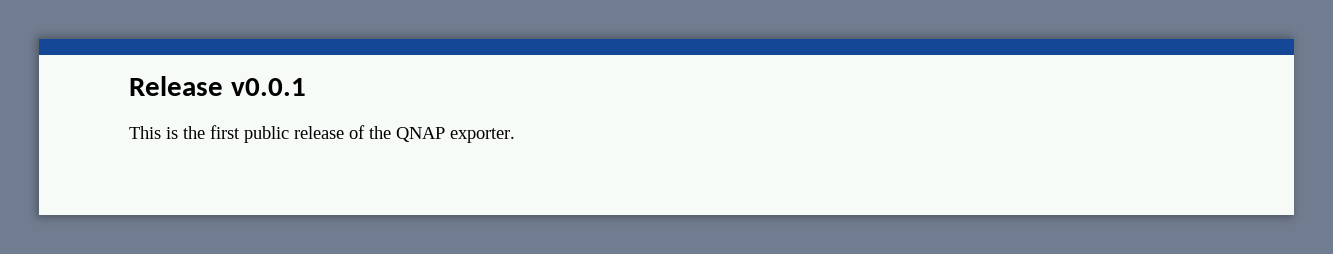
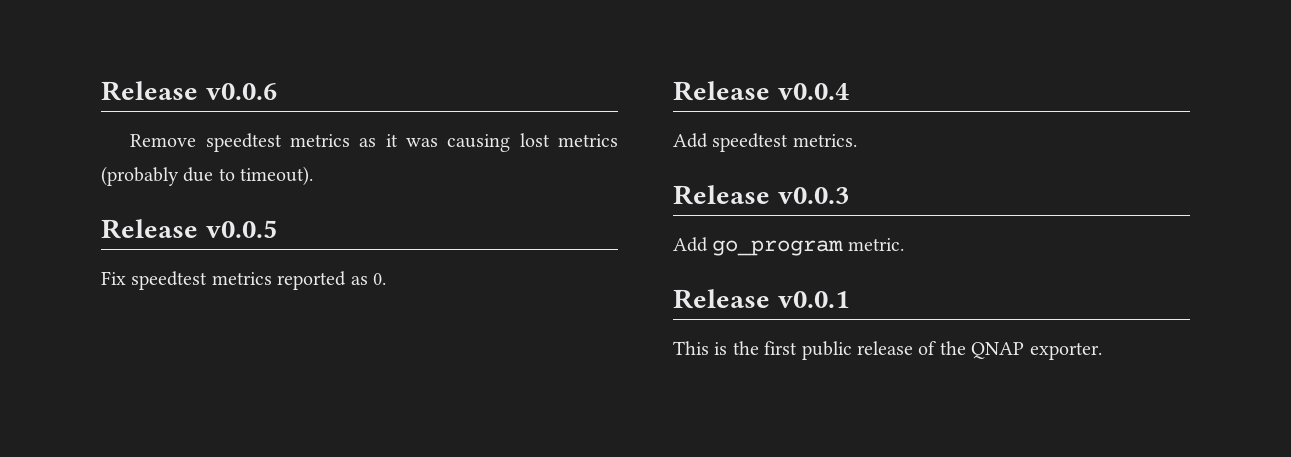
[129,76,223,96] Release -> [101,81,277,101] [130,133,618,152] [101,166,314,186] [101,219,277,239] [101,271,386,290] [673,81,849,101] [673,133,857,152] [673,185,849,205] [673,237,904,256] [673,289,770,309] Release v0.0.6 // Remove speedtest metrics as it was causing lost metrics (probably due to timeout). // Release v0.0.5 // Fix speedtest metrics reported as 0. // Release v0.0.4 // Add speedtest metrics. // Release v0.0.3 // Add go_program metric. // Release

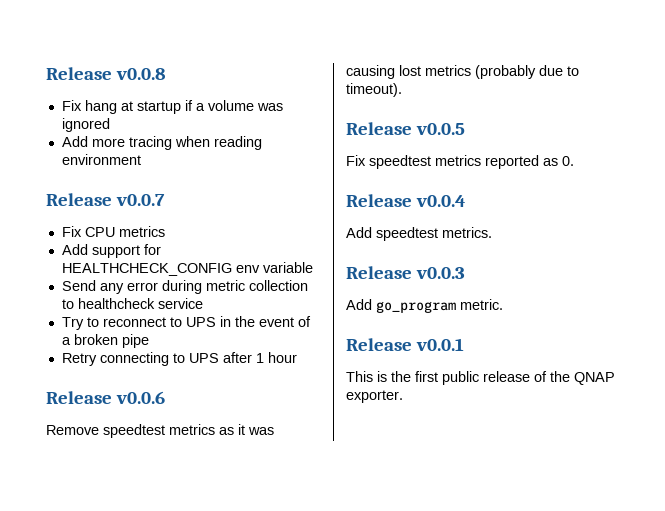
[101,81,198,101] Release -> [46,67,166,80] [61,100,283,114] [61,118,110,132] [61,136,262,150] [61,154,141,165] [46,193,165,206] [61,226,165,237] [61,244,161,258] [61,262,313,276] [61,280,308,294] [61,298,203,309] [61,316,311,330] [61,334,149,348] [61,352,297,366] [46,391,112,404] Release v0.0.8 // Fix hang at startup if a volume was ignored // Add more tracing when reading environment // Release v0.0.7 // Fix CPU metrics // Add support for HEALTHCHECK_CONFIG env variable // Send any error during metric collection to healthcheck service // Try to reconnect to UPS in the event of a broken pipe // Retry connecting to UPS after 1 hour // Release

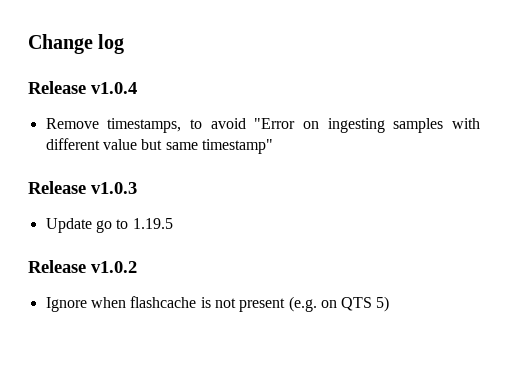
[46,67,166,80] [61,100,283,114] [61,118,110,132] [61,136,262,150] [61,154,141,165] [46,193,165,206] [61,226,165,237] [61,244,161,258] [61,262,313,276] [61,280,308,294] [61,298,203,309] [61,316,311,330] [61,334,149,348] [61,352,297,366] [46,391,165,404] [46,424,274,438] [346,65,579,79] [346,83,402,97] [346,122,465,135] [346,155,574,169] [346,194,466,207] [346,227,492,241] [346,266,465,279] [346,299,503,313] [346,338,464,351] [346,371,615,385] [346,390,403,403] Release v0.0.8 // Fix hang at startup if a volume was ignored // Add more tracing when reading environment // Release v0.0.7 // Fix CPU metrics // Add support for HEALTHCHECK_CONFIG env variable // Send any error during metric collection to healthcheck service // Try to reconnect to UPS in the event of a broken pipe // Retry connecting to UPS after 1 hour // Release v0.0.6 // Remove speedtest metrics as it was causing lost metrics (probably due to timeout). // Release v0.0.5 // Fix speedtest metrics reported as 0. // Release v0.0.4 // Add speedtest metrics. // Release v0.0.3 // Add go_program metric. // Release v0.0.1 // This is the first public release of the QNAP exporter. -> [28,34,125,54] [28,81,137,94] [45,118,481,133] [45,138,273,154] [28,181,137,194] [45,218,173,233] [28,260,137,273] [45,296,390,312] Change log // Release v1.0.4 // Remove timestamps, to avoid "Error on ingesting samples with different value but same timestamp" // Release v1.0.3 // Update go to 1.19.5 // Release v1.0.2 // Ignore when flashcache is not present (e.g. on QTS 5)

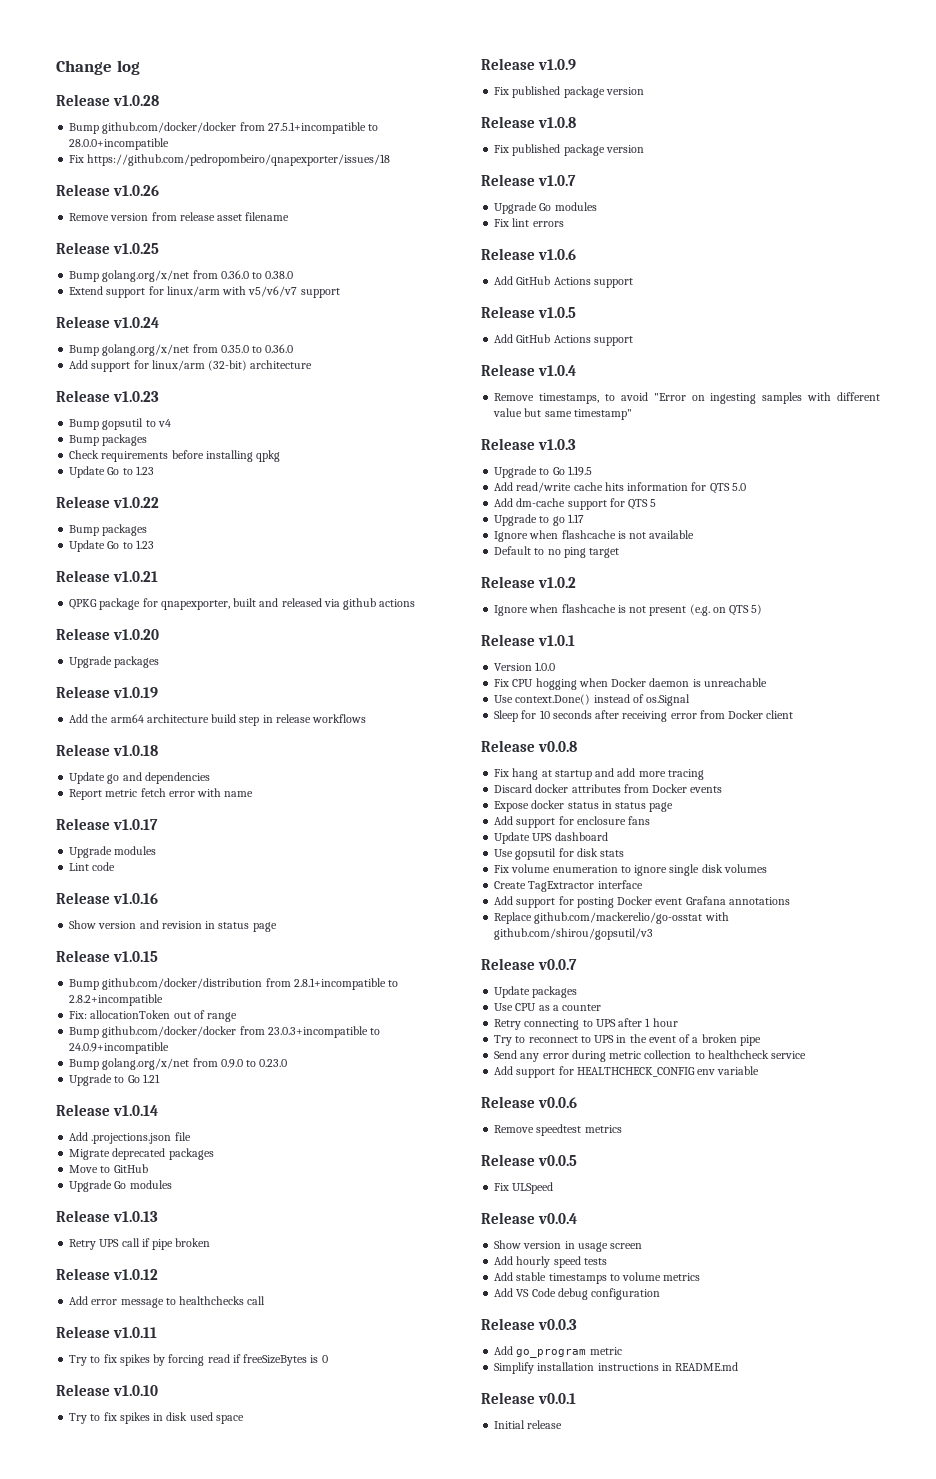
(125, 44) none -> [56,94,160,106] [69,122,379,134] [69,138,170,150] [69,154,391,166] [56,184,160,196] [69,212,290,221] [56,242,160,254] [69,270,294,282] [69,286,340,298] [56,316,160,328] [69,344,294,356] [69,360,313,372] [56,390,160,402] [69,418,171,430] [69,434,148,446] [69,450,281,462] [69,466,154,478] [56,496,160,508] [69,524,148,536] [69,540,154,552] [56,570,159,582] [69,598,416,610] [56,628,160,640] [69,656,160,668] [56,686,159,698] [69,714,367,726] [56,744,159,756] [69,772,210,784] [69,788,254,800] [56,818,159,830] [69,846,157,858] [69,862,116,871] [56,892,159,904] [69,920,277,932] [56,950,159,962] [69,978,399,990] [69,994,164,1006] [69,1010,238,1022] [69,1026,381,1038] [69,1042,170,1054] [69,1058,288,1070] [69,1074,160,1086] [56,1104,159,1116] [69,1132,191,1144] [69,1148,214,1160] [69,1164,148,1173] [69,1180,172,1192] [56,1210,159,1222] [69,1238,211,1250] [56,1268,159,1280] [69,1296,266,1308] [56,1326,158,1338] [69,1354,328,1366] [56,1384,159,1396] [69,1412,244,1424] [481,58,577,70] [494,86,644,98] [481,116,577,128] [494,144,644,156] [481,174,577,186] [494,202,597,214] [494,218,564,227] [481,248,577,260] [494,276,633,288] [481,306,577,318] [494,334,633,346] // Release v1.0.28 // Bump github.com/docker/docker from 27.5.1+incompatible to 28.0.0+incompatible // Fix https://github.com/pedropombeiro/qnapexporter/issues/18 // Release v1.0.26 // Remove version from release asset filename // Release v1.0.25 // Bump golang.org/x/net from 0.36.0 to 0.38.0 // Extend support for linux/arm with v5/v6/v7 support // Release v1.0.24 // Bump golang.org/x/net from 0.35.0 to 0.36.0 // Add support for linux/arm (32-bit) architecture // Release v1.0.23 // Bump gopsutil to v4 // Bump packages // Check requirements before installing qpkg // Update Go to 1.23 // Release v1.0.22 // Bump packages // Update Go to 1.23 // Release v1.0.21 // QPKG package for qnapexporter, built and released via github actions // Release v1.0.20 // Upgrade packages // Release v1.0.19 // Add the arm64 architecture build step in release workflows // Release v1.0.18 // Update go and dependencies // Report metric fetch error with name // Release v1.0.17 // Upgrade modules // Lint code // Release v1.0.16 // Show version and revision in status page // Release v1.0.15 // Bump github.com/docker/distribution from 2.8.1+incompatible to 2.8.2+incompatible // Fix: allocationToken out of range // Bump github.com/docker/docker from 23.0.3+incompatible to 24.0.9+incompatible // Bump golang.org/x/net from 0.9.0 to 0.23.0 // Upgrade to Go 1.21 // Release v1.0.14 // Add .projections.json file // Migrate deprecated packages // Move to GitHub // Upgrade Go modules // Release v1.0.13 // Retry UPS call if pipe broken // Release v1.0.12 // Add error message to healthchecks call // Release v1.0.11 // Try to fix spikes by forcing read if freeSizeBytes is 0 // Release v1.0.10 // Try to fix spikes in disk used space // Release v1.0.9 // Fix published package version // Release v1.0.8 // Fix published package version // Release v1.0.7 // Upgrade Go modules // Fix lint errors // Release v1.0.6 // Add GitHub Actions support // Release v1.0.5 // Add GitHub Actions support
[45,218,173,233] Update go to 1.19.5 -> [494,466,592,478] [494,482,746,494] [494,498,657,510] [494,514,584,526] [494,530,695,542] [494,546,620,558] Upgrade to Go 1.19.5 // Add read/write cache hits information for QTS 5.0 // Add dm-cache support for QTS 5 // Upgrade to go 1.17 // Ignore when flashcache is not available // Default to no ping target
(390, 304) none -> [481,634,576,646] [494,662,556,671] [494,678,767,690] [494,694,691,706] [494,710,794,722] [481,740,578,752] [494,768,704,780] [494,784,723,793] [494,800,674,812] [494,816,651,828] [494,832,608,844] [494,848,625,860] [494,864,767,876] [494,880,643,892] [494,896,790,908] [494,912,729,924] [494,928,654,940] [481,958,578,970] [494,986,578,998] [494,1003,602,1011] [494,1018,678,1030] [494,1034,761,1046] [494,1050,807,1062] [494,1066,760,1078] [481,1096,578,1108] [494,1124,622,1136] [481,1154,578,1166] [494,1182,554,1194] [481,1212,578,1224] [494,1240,643,1252] [494,1256,607,1268] [494,1272,701,1284] [494,1288,661,1300] [481,1318,578,1330] [494,1346,622,1358] [494,1362,739,1374] [481,1392,577,1404] [494,1420,563,1429] // Release v1.0.1 // Version 1.0.0 // Fix CPU hogging when Docker daemon is unreachable // Use context.Done() instead of os.Signal // Sleep for 10 seconds after receiving error from Docker client // Release v0.0.8 // Fix hang at startup and add more tracing // Discard docker attributes from Docker events // Expose docker status in status page // Add support for enclosure fans // Update UPS dashboard // Use gopsutil for disk stats // Fix volume enumeration to ignore single disk volumes // Create TagExtractor interface // Add support for posting Docker event Grafana annotations // Replace github.com/mackerelio/go-osstat with github.com/shirou/gopsutil/v3 // Release v0.0.7 // Update packages // Use CPU as a counter // Retry connecting to UPS after 1 hour // Try to reconnect to UPS in the event of a broken pipe // Send any error during metric collection to healthcheck service // Add support for HEALTHCHECK_CONFIG env variable // Release v0.0.6 // Remove speedtest metrics // Release v0.0.5 // Fix ULSpeed // Release v0.0.4 // Show version in usage screen // Add hourly speed tests // Add stable timestamps to volume metrics // Add VS Code debug configuration // Release v0.0.3 // Add go_program metric // Simplify installation instructions in README.md // Release v0.0.1 // Initial release

